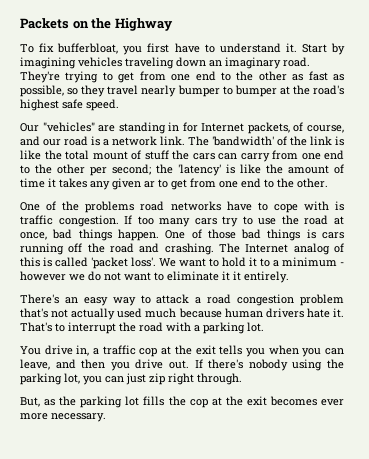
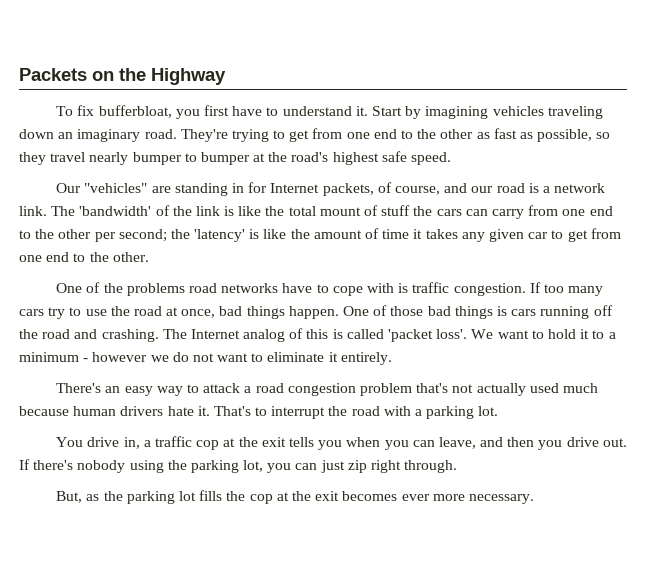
[144,181,155,188] ar -> [528,232,549,239] car
[233,271,241,281] it -> (338, 357) none

